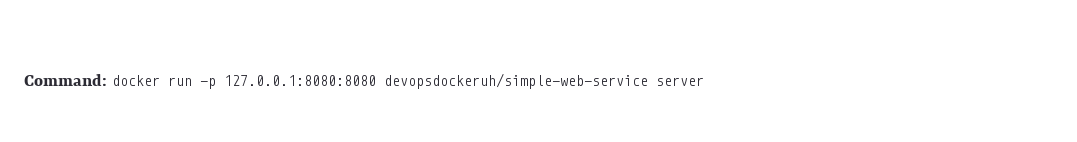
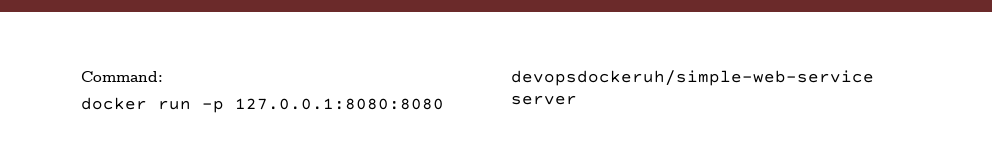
(107, 80) none -> (163, 76) //

